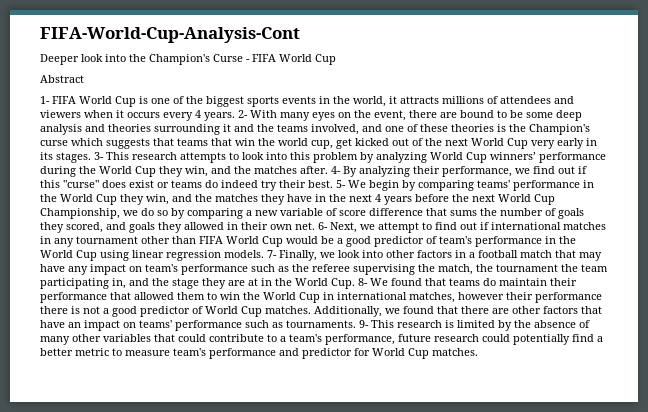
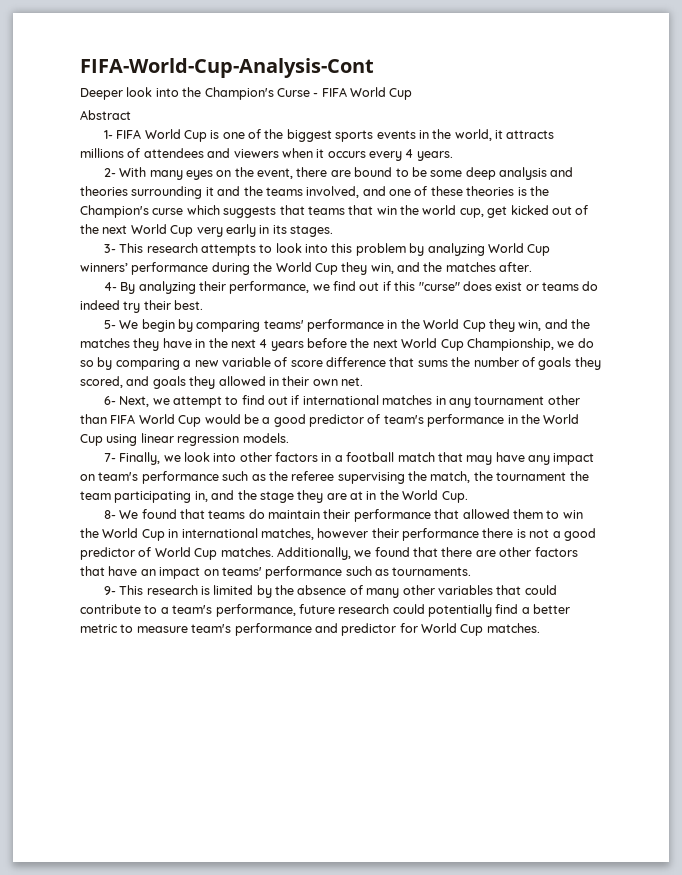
(235, 116) none -> (453, 156) //
(91, 157) none -> (333, 231) //
(328, 170) none -> (533, 267) //
(333, 184) none -> (204, 305) //
(315, 226) none -> (363, 381) //
(264, 254) none -> (289, 438) //
(355, 283) none -> (468, 497) //
(356, 324) none -> (472, 571) //

